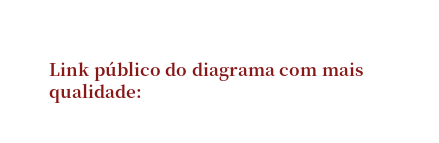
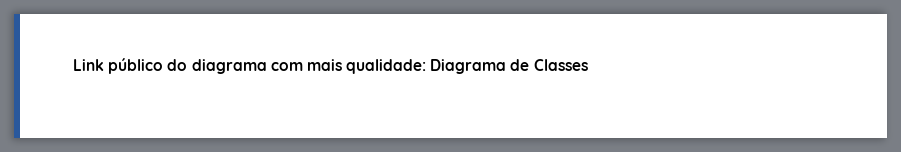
(142, 93) none -> [430,59,588,74] Diagrama de Classes

